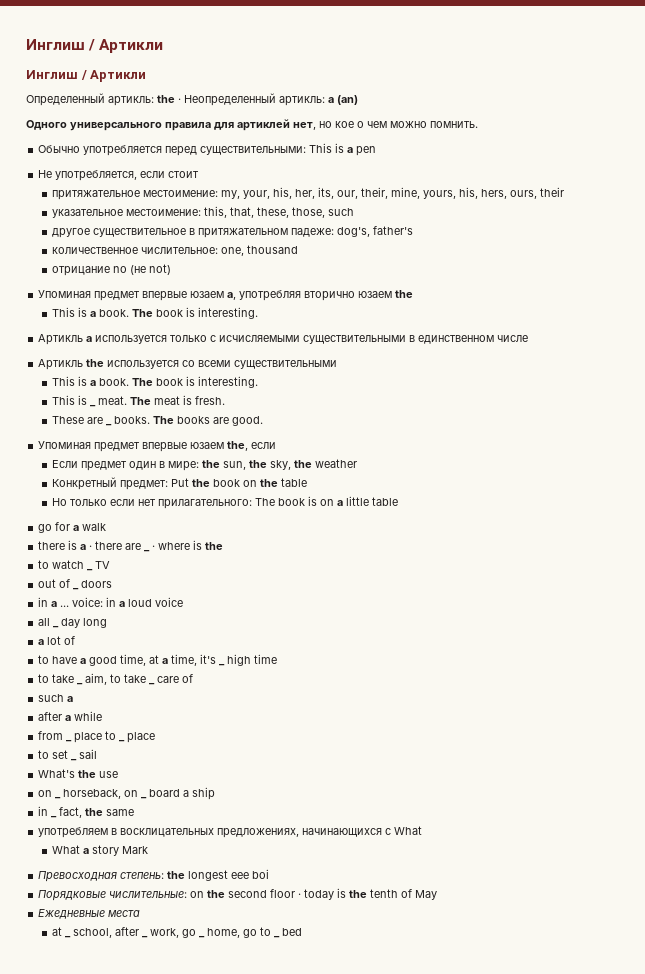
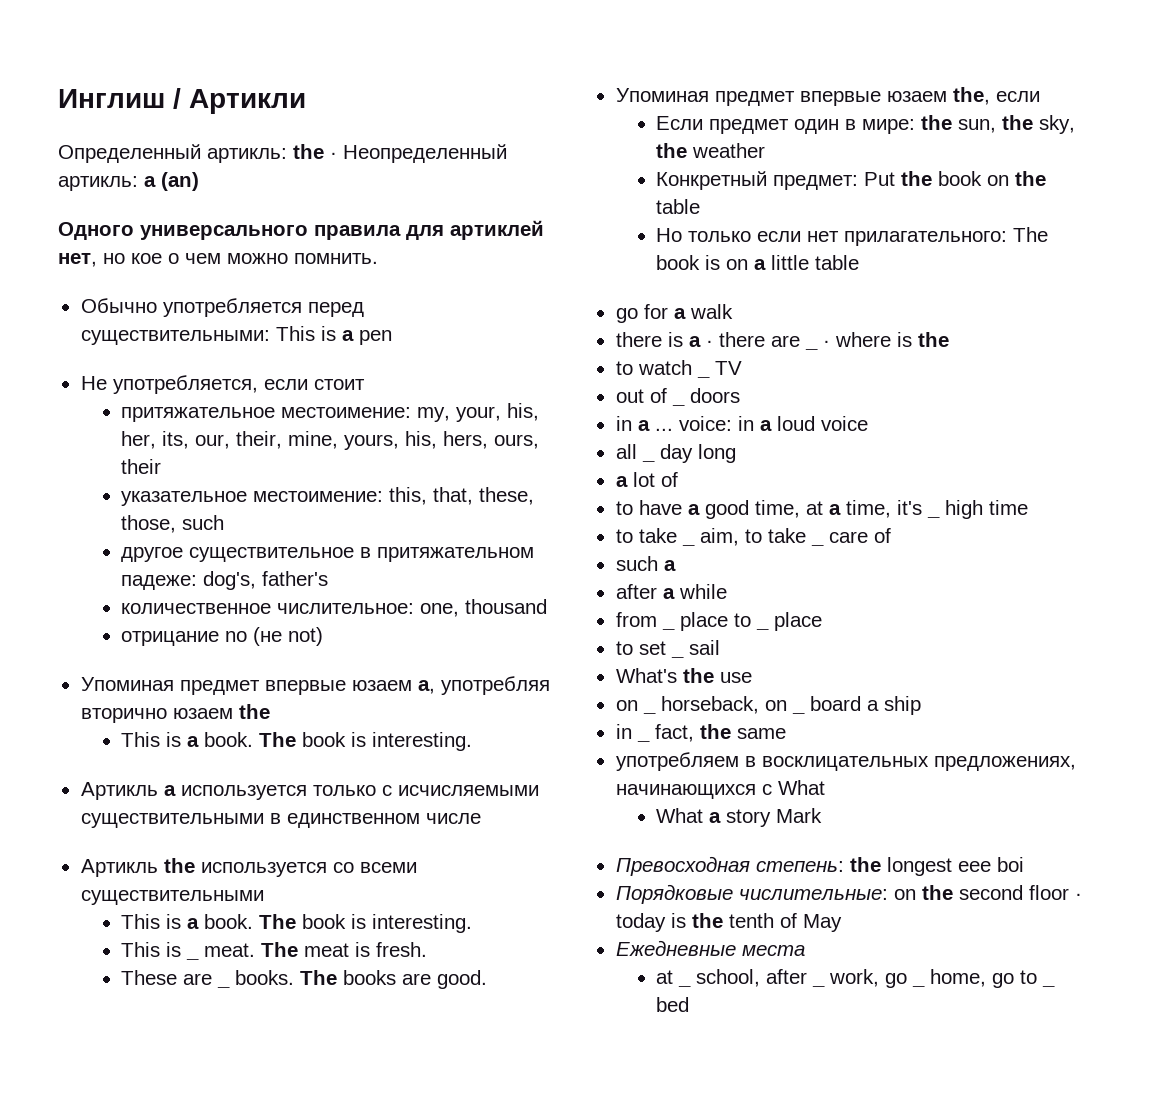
[26,39,164,53] [26,70,147,82] Инглиш / Артикли // Инглиш / Артикли -> [58,88,306,114] Инглиш / Артикли

